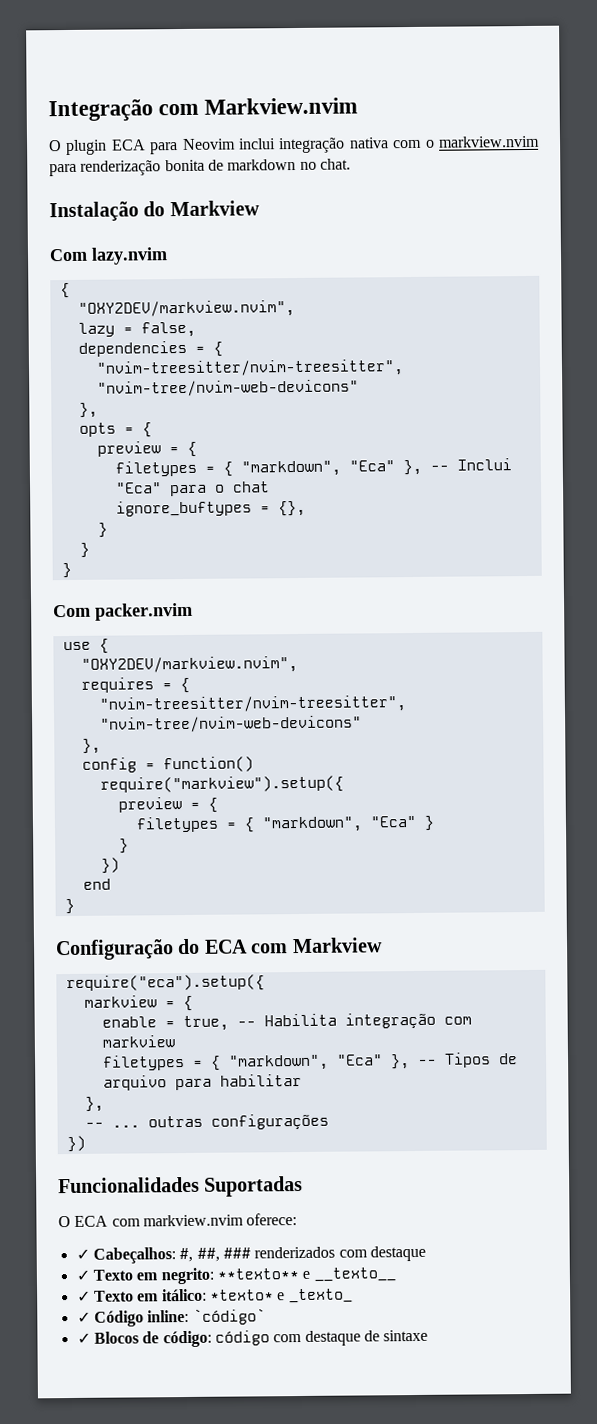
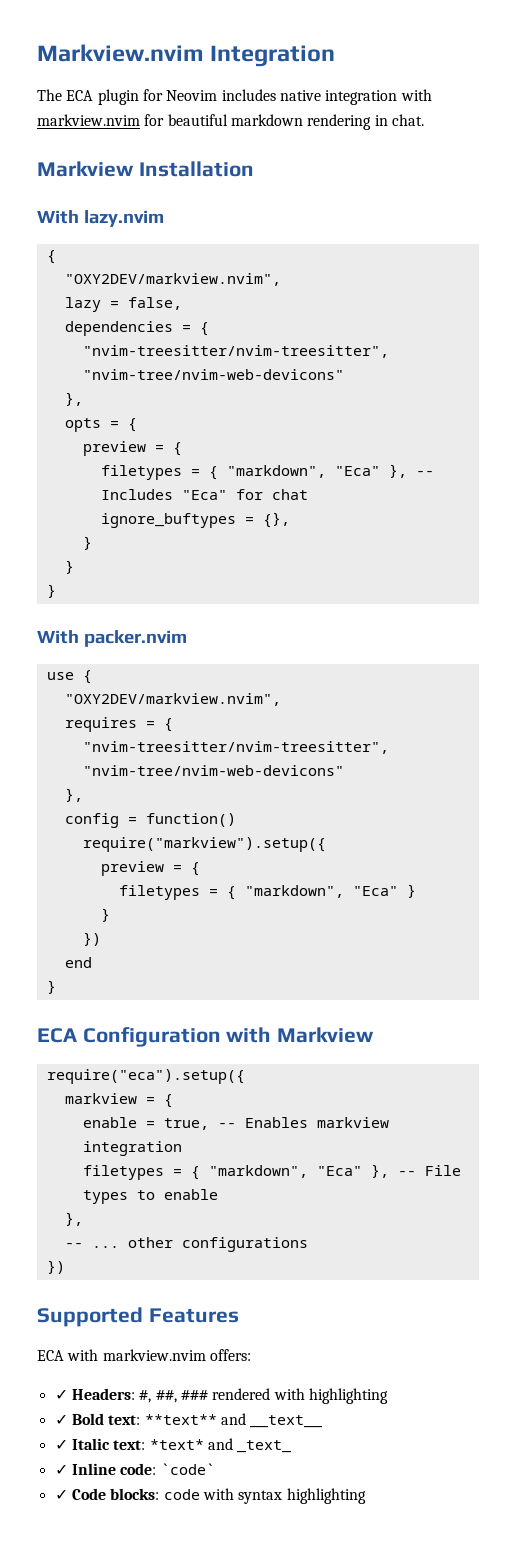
[48,99,200,123] Integração com -> (37, 53) none
[49,135,540,156] [49,158,317,177] // O plugin ECA para Neovim inclui integração nativa com o markview.nvim para renderização bonita de markdown no -> [210,45,336,67] [37,89,432,105] [37,114,388,130] Integration // The ECA plugin for Neovim includes native integration with markview.nvim for beautiful markdown rendering in
[49,200,260,223] [49,248,88,262] Instalação do Markview // Com -> [37,161,254,177] [37,210,79,224] Markview Installation // With
[456,458,512,471] [114,482,225,497] Inclui "Eca" para o -> [100,489,263,500] Includes "Eca" for
[53,604,91,618] Com -> [37,630,79,644] With
[55,938,289,961] Configuração do ECA com -> [37,1027,272,1047] ECA Configuration with
[263,1012,472,1029] [101,1035,175,1048] [101,1052,518,1071] [102,1073,302,1091] Habilita integração com markview // filetypes = { "markdown", "Eca" }, -- Tipos de arquivo para habilitar -> [244,1117,389,1128] [82,1141,182,1156] [82,1164,461,1180] [82,1189,218,1204] Enables markview integration // filetypes = { "markdown", "Eca" }, -- File types to enable
[147,1113,329,1130] [66,1135,86,1153] [58,1175,304,1197] [58,1213,298,1228] [75,1247,176,1264] outras configurações // }) // Funcionalidades Suportadas // O ECA com markview.nvim oferece: // ✓ Cabeçalhos: -> [127,1237,308,1252] [46,1260,65,1274] [37,1307,239,1327] [37,1349,251,1361] [54,1388,135,1400] other configurations // }) // Supported Features // ECA with markview.nvim offers: // ✓ Headers:
[254,1245,426,1262] [75,1267,396,1285] [76,1288,353,1304] [76,1308,266,1327] [76,1329,429,1348] renderizados com destaque // ✓ Texto em negrito: **texto** e __texto__ // ✓ Texto em itálico: *texto* e _texto_ // ✓ Código inline: `código` // ✓ Blocos de código: código com destaque de sintaxe -> [212,1388,388,1404] [54,1413,323,1428] [54,1438,292,1453] [54,1463,215,1475] [54,1488,366,1504] rendered with highlighting // ✓ Bold text: **text** and __text__ // ✓ Italic text: *text* and _text_ // ✓ Inline code: `code` // ✓ Code blocks: code with syntax highlighting

